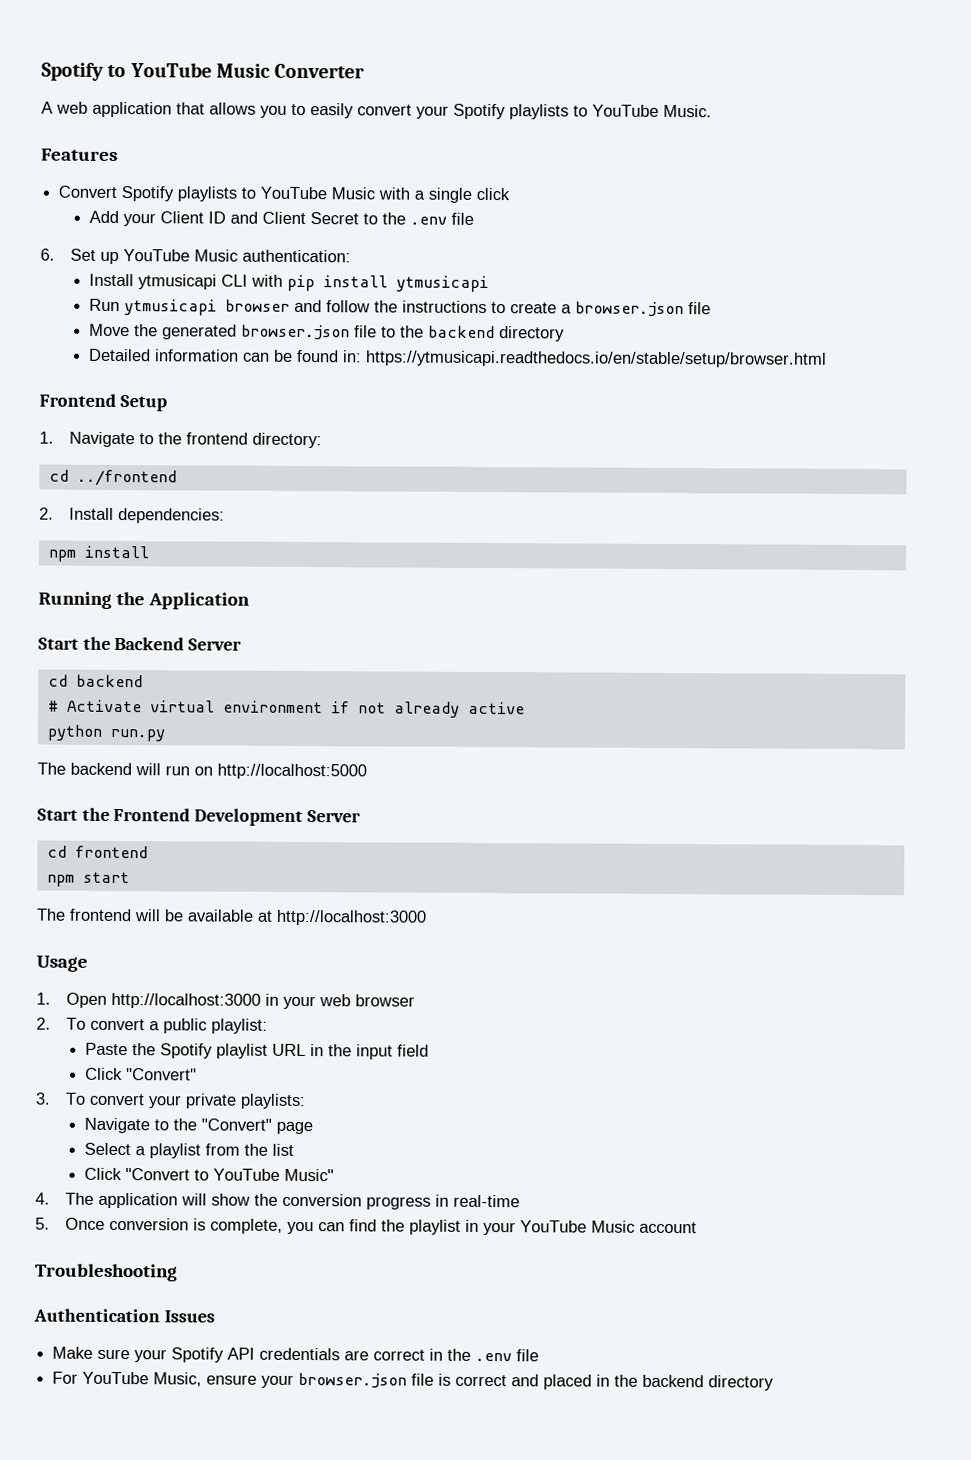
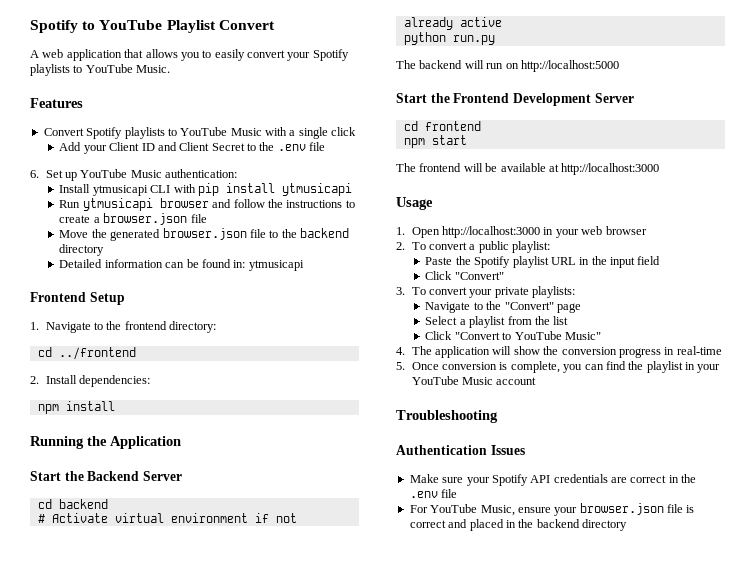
[215,63,366,79] Music Converter -> [166,20,275,33] Playlist Convert
[364,350,827,368] https://ytmusicapi.readthedocs.io/en/stable/setup/browser.html -> [248,260,304,271] ytmusicapi

